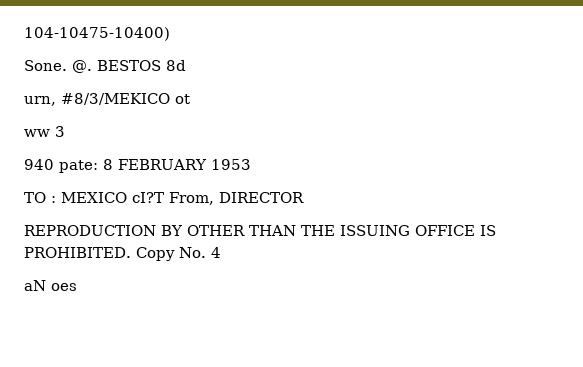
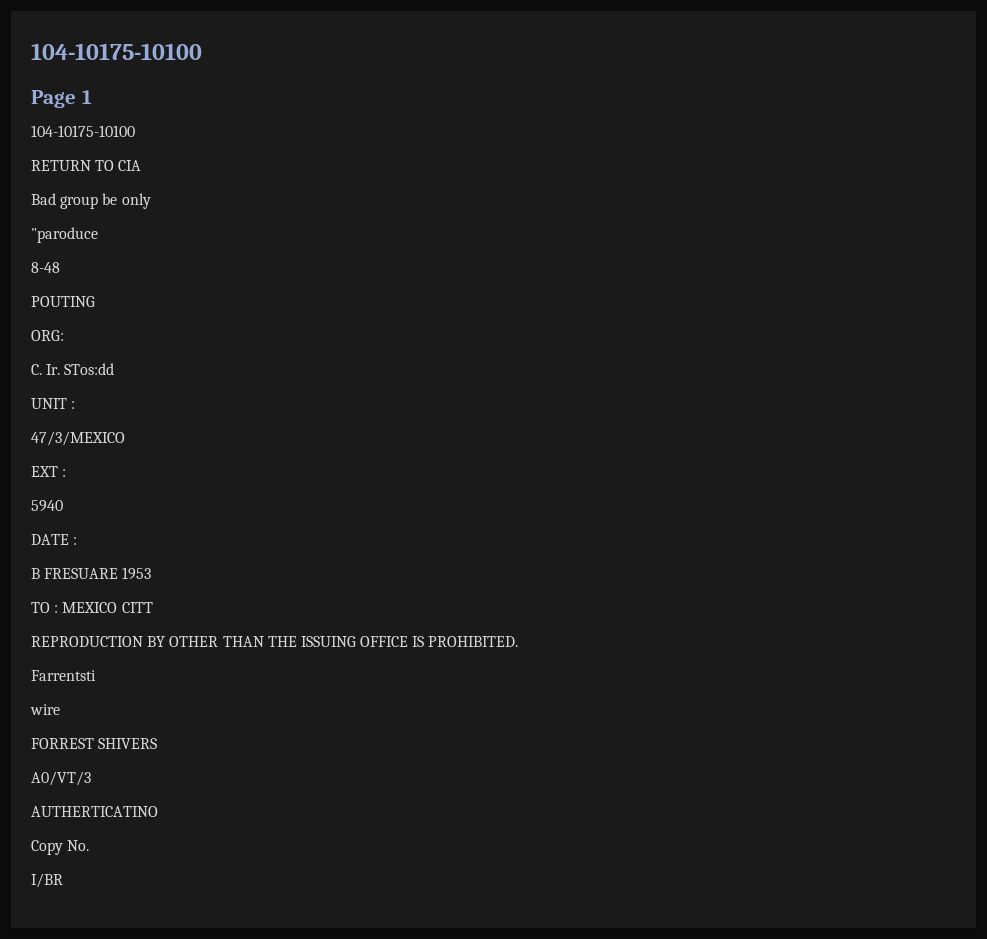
[24,27,170,41] [24,60,186,73] [24,93,190,106] [24,126,65,137] [24,159,207,173] 104-10475-10400) // Sone. @. BESTOS 8d // urn, #8/3/MEKICO ot // ww 3 // 940 pate: 8 FEBRUARY -> [31,43,202,60] [31,90,92,108] [31,125,135,137] [31,160,142,171] [31,193,151,209] [31,227,98,243] [31,262,60,273] [31,296,95,307] [31,330,64,341] [31,363,115,375] [31,398,76,409] [31,431,125,446] [31,466,67,477] [31,500,63,512] [31,534,78,545] [31,568,119,579] 104-10175-10100 // Page 1 // 104-10175-10100 // RETURN TO CIA // Bad group be only // "paroduce // 8-48 // POUTING // ORG: // C. Ir. STos:dd // UNIT : // 47/3/MEXICO // EXT : // 5940 // DATE : // B FRESUARE
[132,192,304,205] cI?T From, DIRECTOR -> [121,602,153,613] CITT
(131, 252) none -> [31,670,96,681] [30,704,60,715] [31,738,158,749] [31,771,91,786] [31,806,158,817] // Farrentsti // wire // FORREST SHIVERS // A0/VT/3 // AUTHERTICATINO //
[211,247,221,258] [24,280,77,291] 4 // aN oes -> [31,873,63,888] // I/BR

